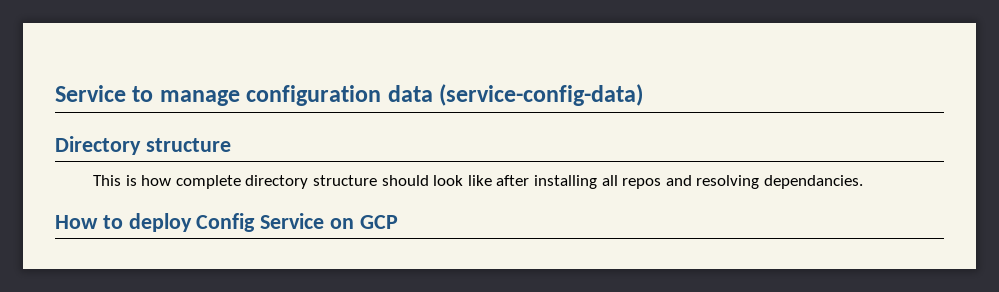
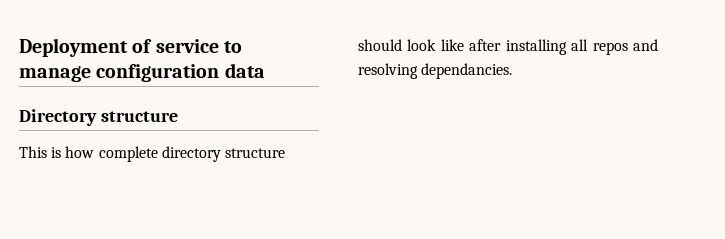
[55,85,126,102] Service -> [19,38,219,57] Deployment of service
[439,84,644,106] (service-config-data) -> (265, 70) none
[55,213,398,232] // How to deploy Config Service on GCP -> (513, 71) none

